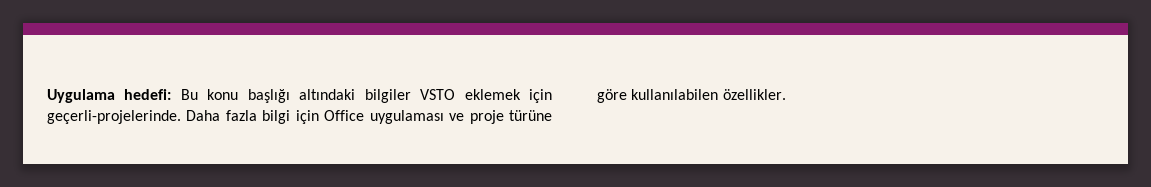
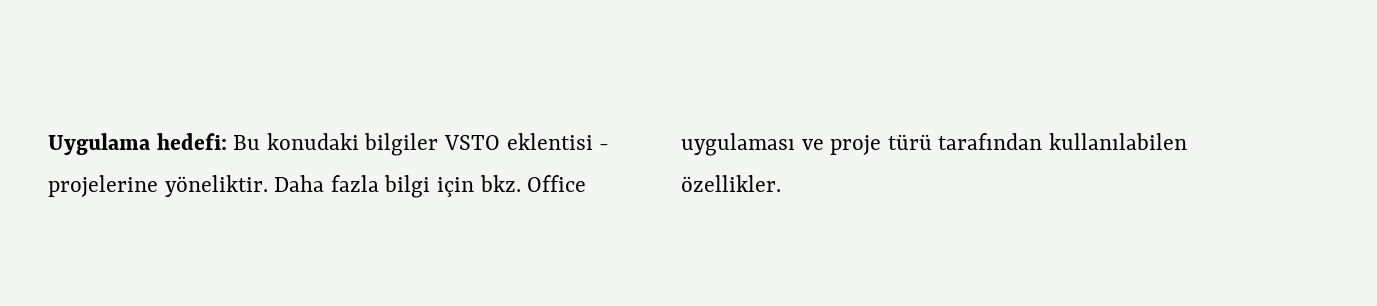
[207,89,553,103] [47,110,181,124] konu başlığı altındaki bilgiler VSTO eklemek için geçerli-projelerinde. -> [266,133,610,156] [48,175,268,197] konudaki bilgiler VSTO eklentisi - projelerine yöneliktir.
(319, 117) none -> [479,175,521,192] bkz.
[509,110,553,121] [597,89,627,103] türüne göre -> [887,133,1043,150] türü tarafından

